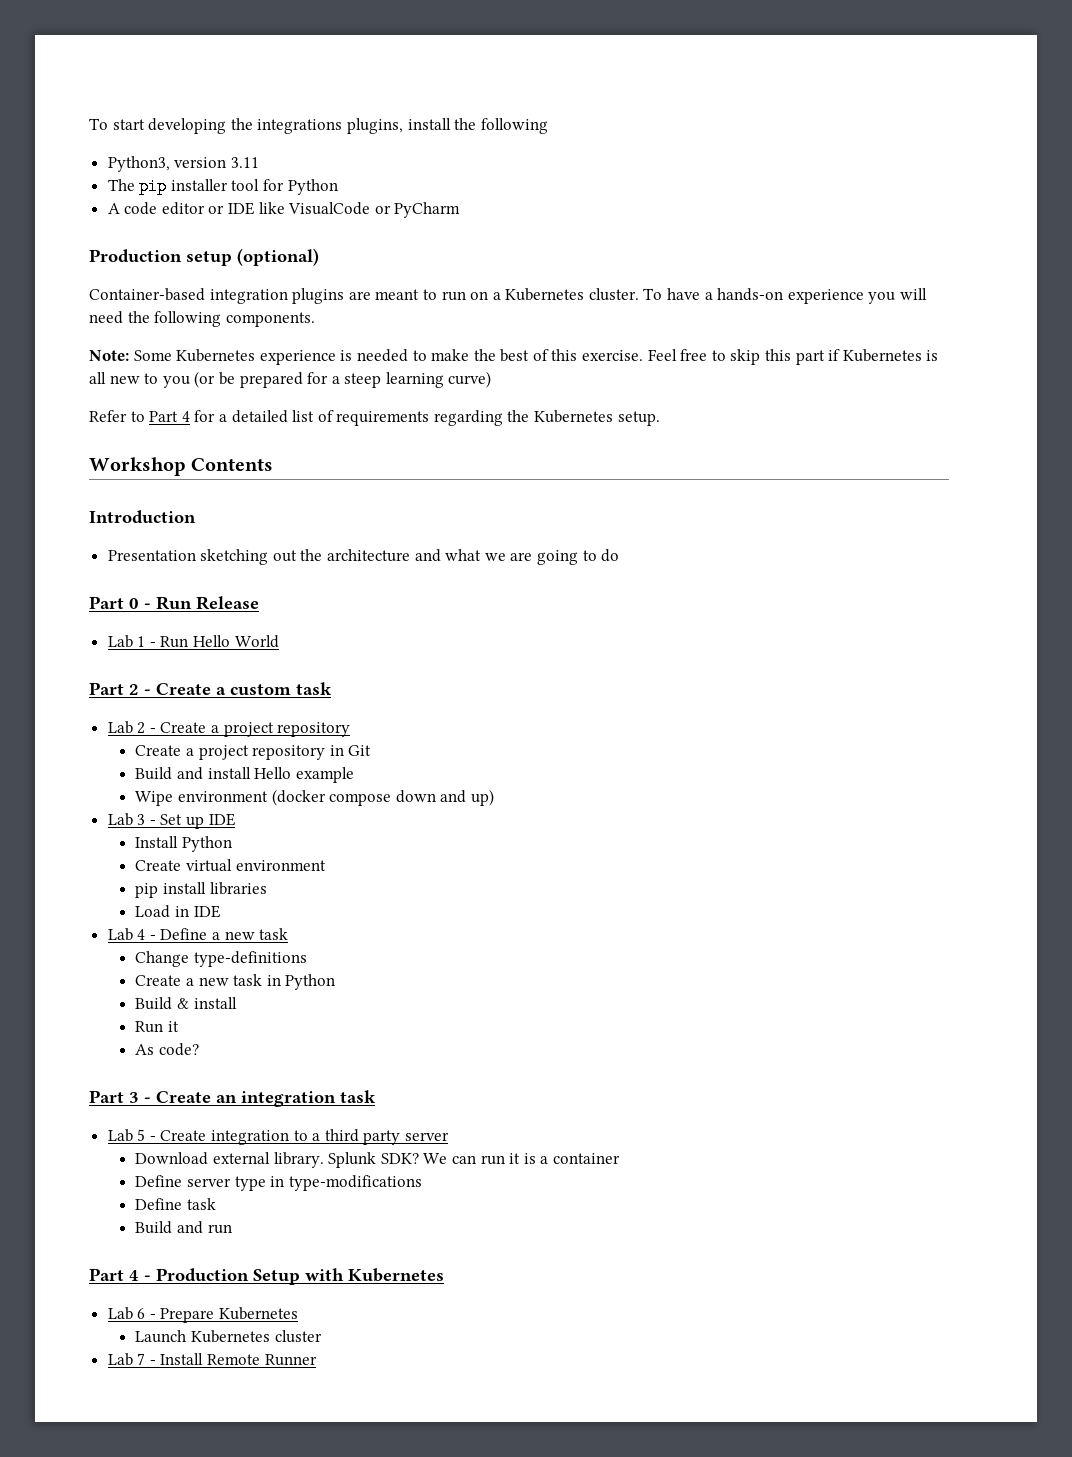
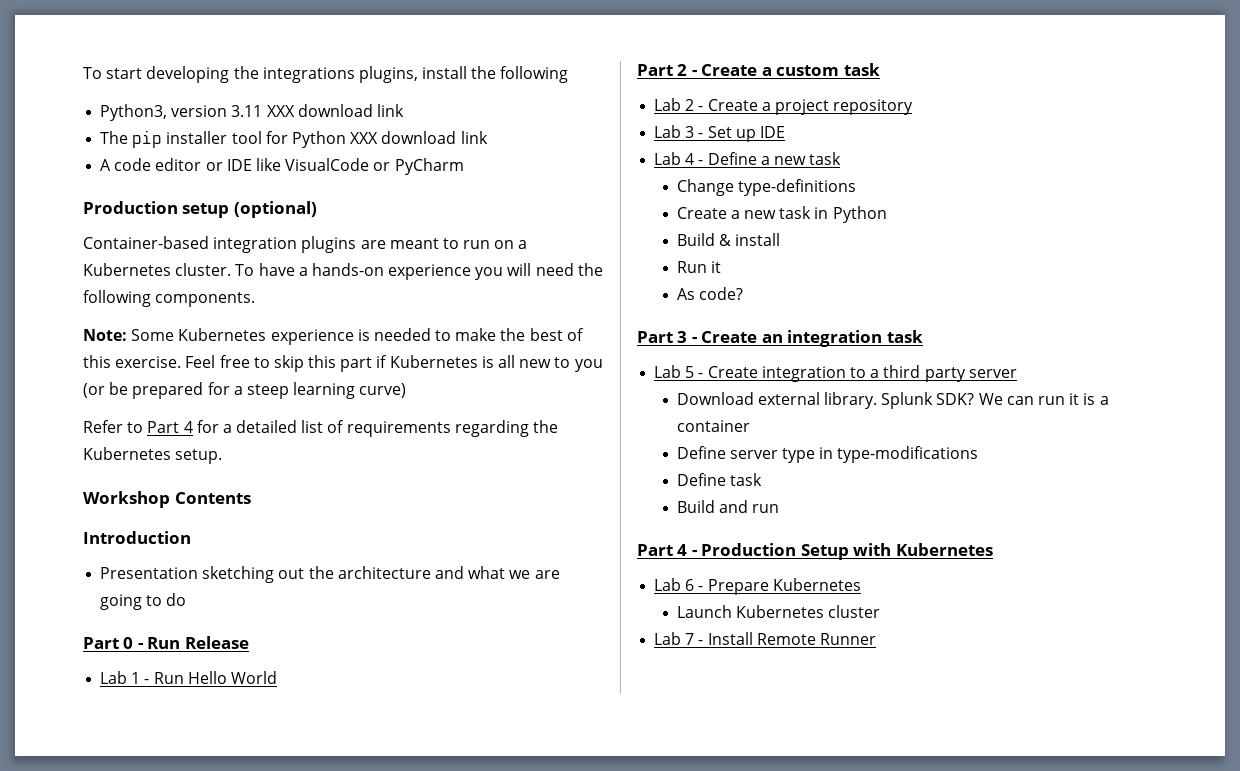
(259, 162) none -> [266,104,404,117] XXX download link
(338, 187) none -> [350,131,488,144] XXX download link
[135,745,372,760] [135,767,354,783] [135,789,494,806] // Create a project repository in Git // Build and install Hello example // Wipe environment (docker compose down and up) -> (914, 107) none
[135,836,233,852] [135,859,326,872] [135,882,267,898] [135,905,220,918] // Install Python // Create virtual environment // pip install libraries // Load in IDE -> (785, 132) none

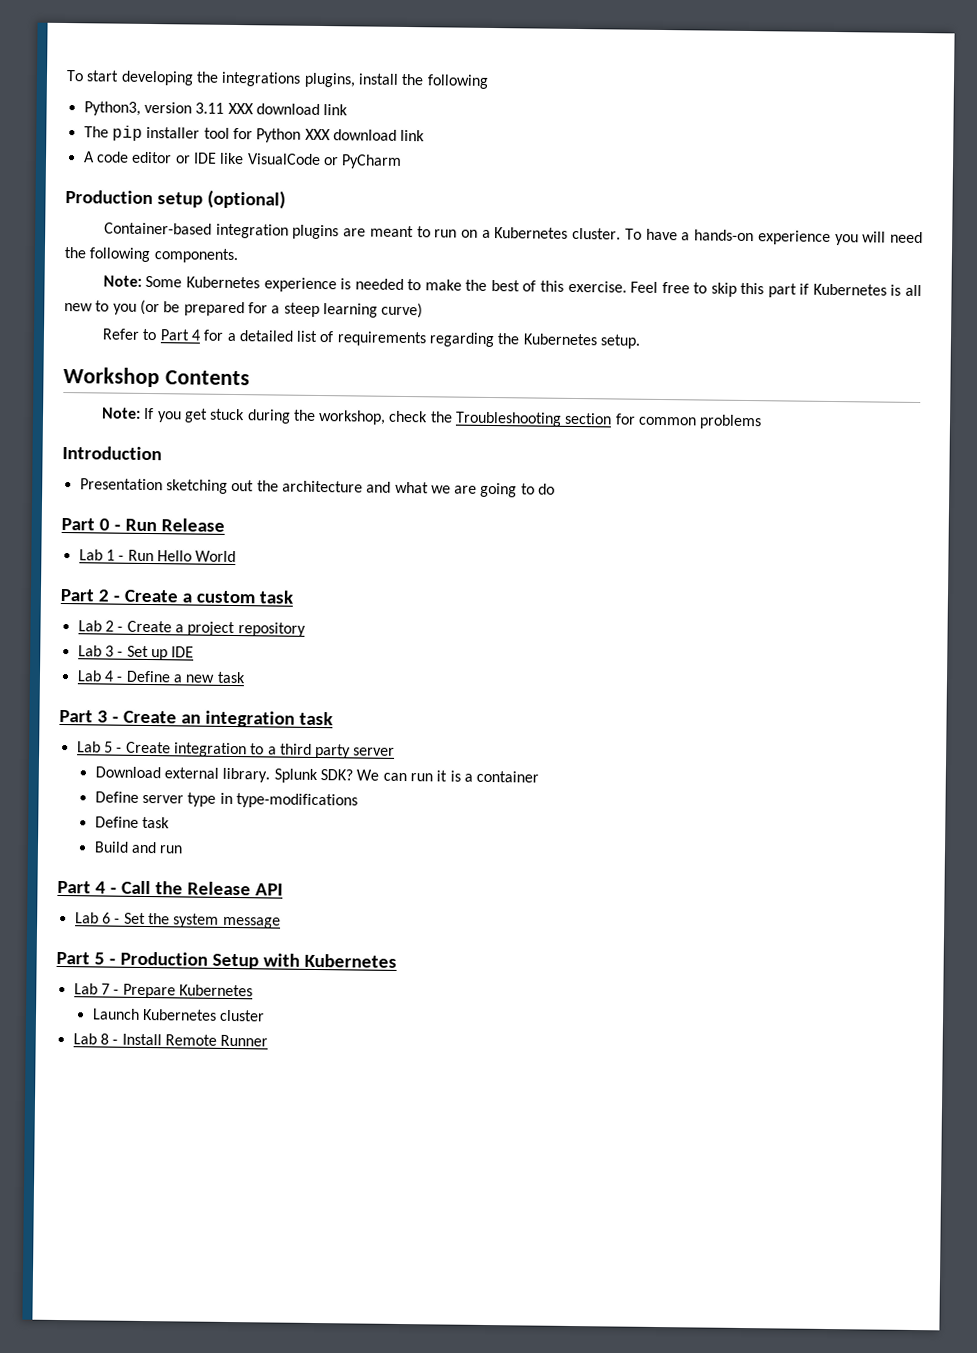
(251, 498) none -> [100,407,763,430] // Note: If you get stuck during the workshop, check the Troubleshooting section for common problems
[676,179,856,196] [676,206,887,223] [676,233,781,246] [676,261,721,273] [676,287,743,300] // Change type-definitions // Create a new task in Python // Build & install // Run it // As code? -> (246, 677) none
(697, 553) none -> [120,880,283,896] [74,912,281,929] [56,951,116,965] Call the Release API // Lab 6 - Set the system message // Part 5 -
[685,579,695,591] 6 -> [100,983,110,995] 7
[685,633,695,645] 7 -> [99,1033,109,1045] 8

